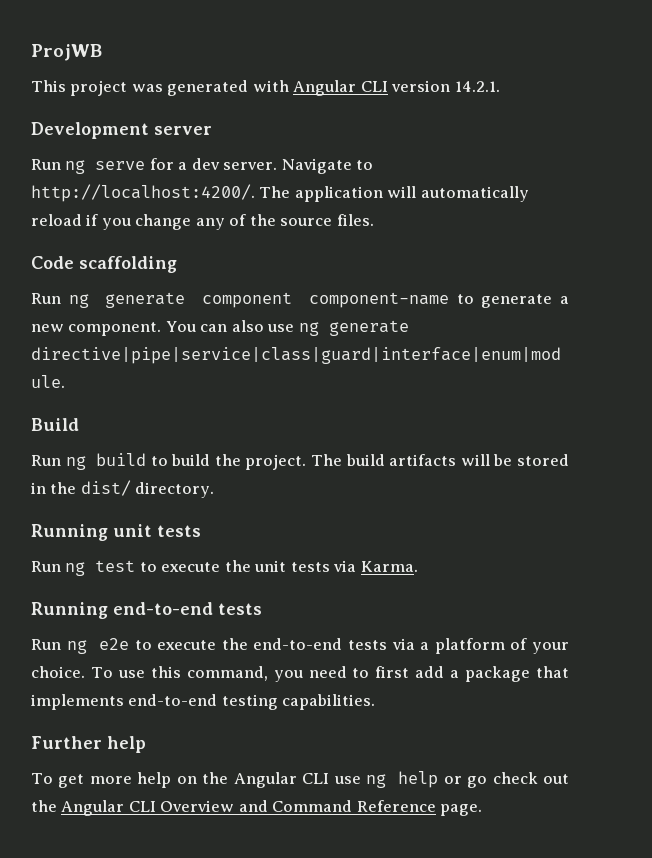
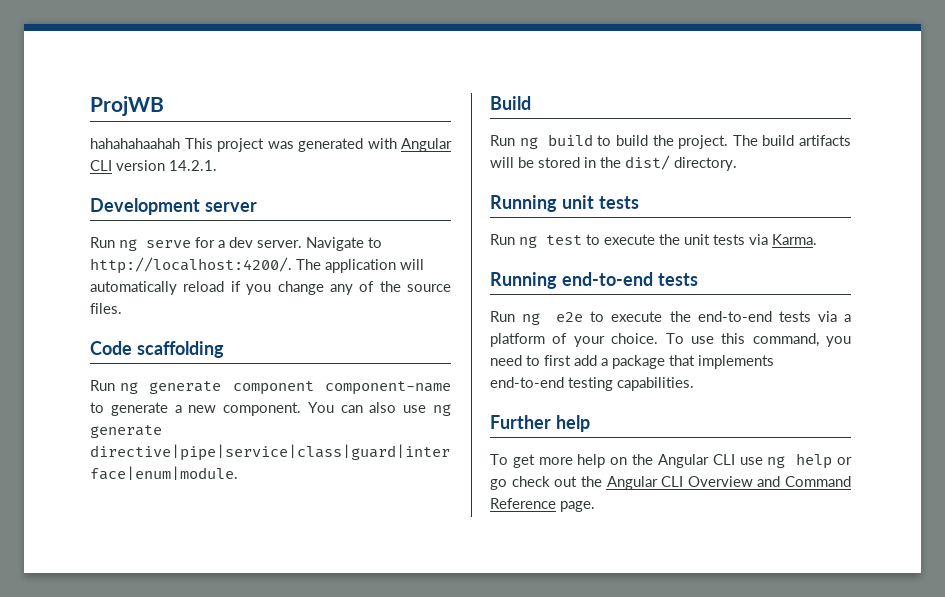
(102, 52) none -> [90,138,180,149] hahahahaahah

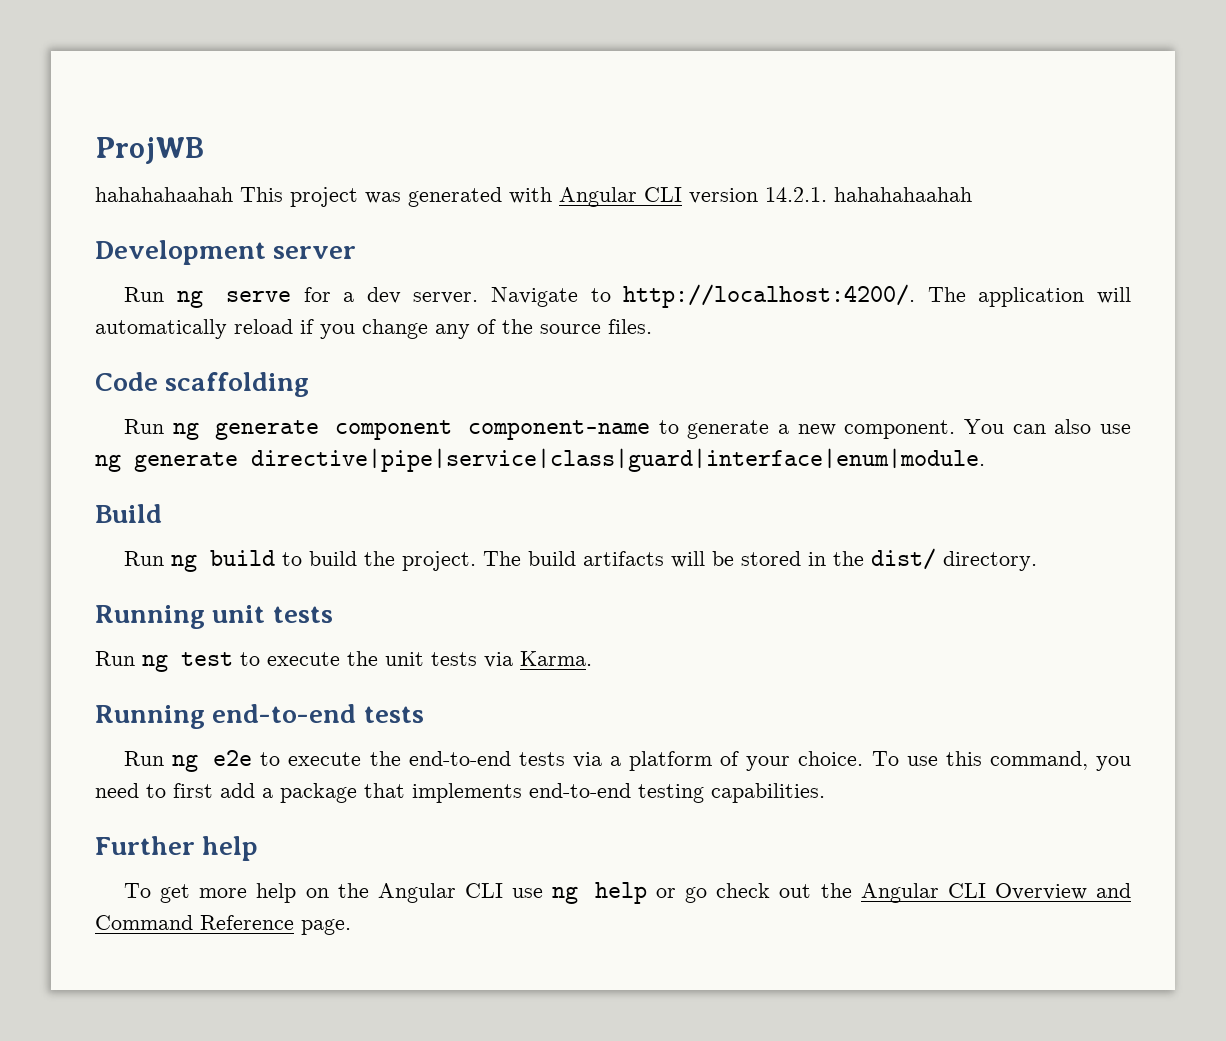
(217, 165) none -> [834,187,972,202] hahahahaahah

